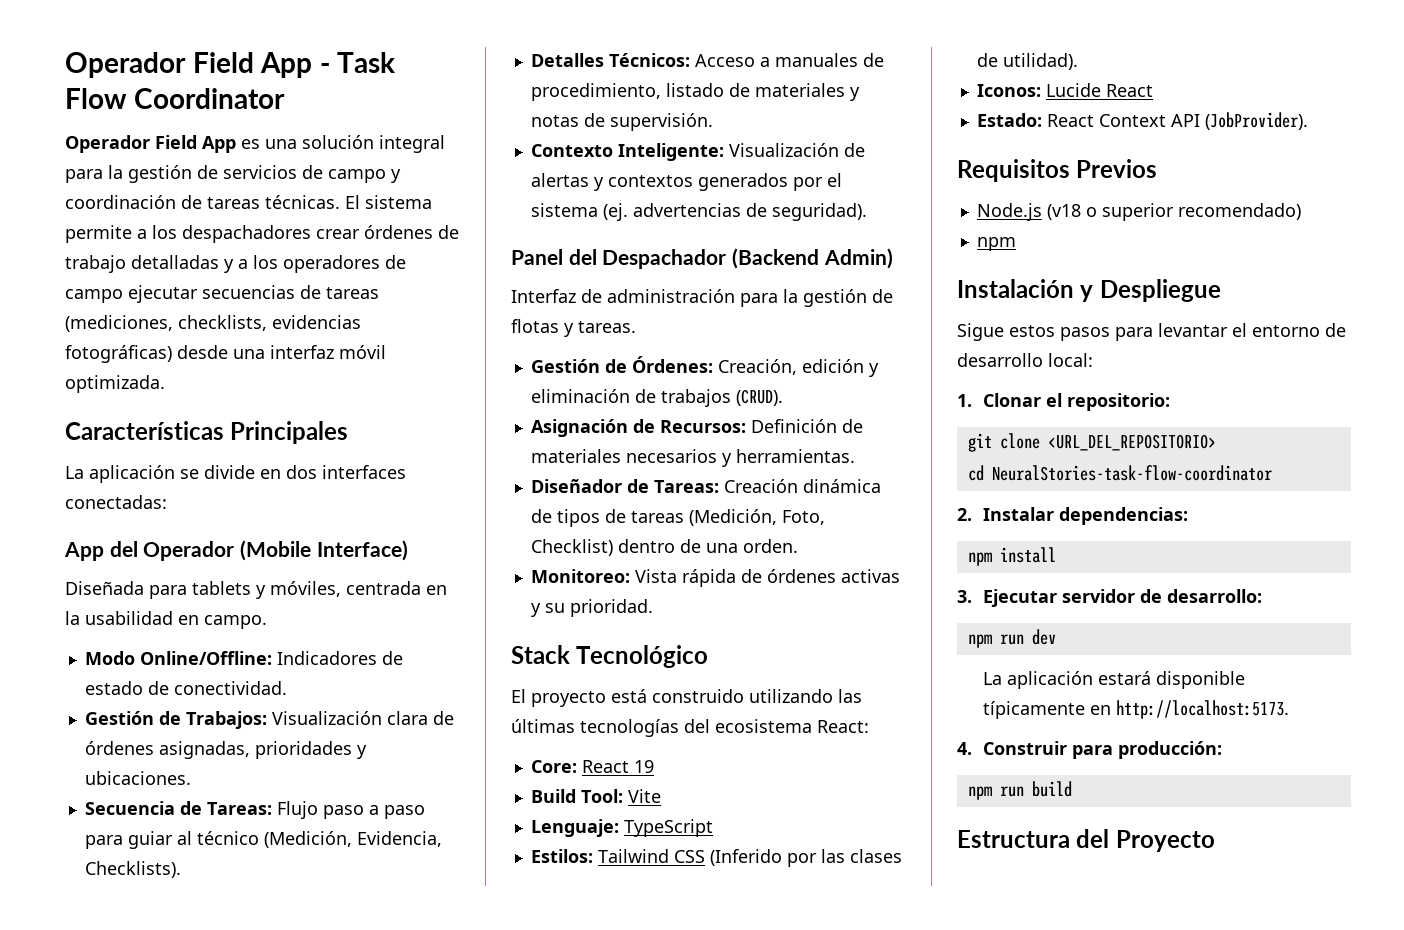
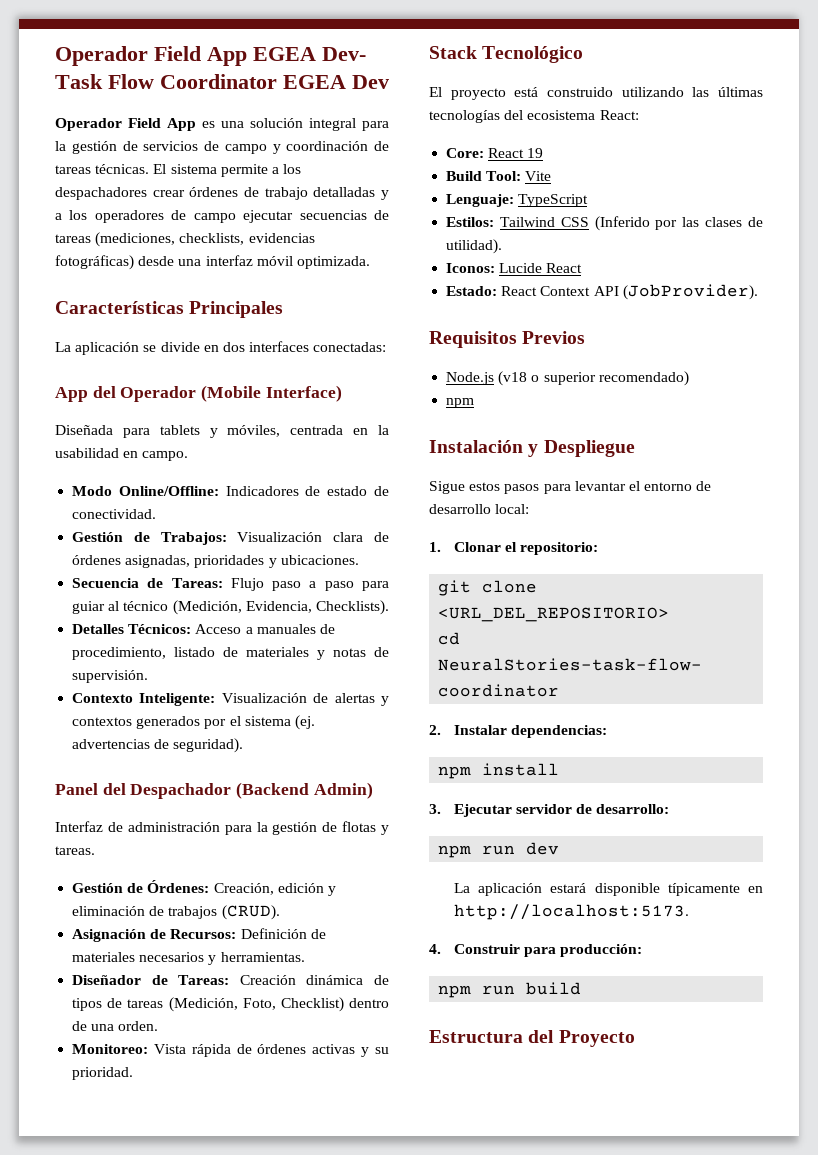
[65,52,330,78] Operador Field App - -> [55,46,366,66] Operador Field App EGEA Dev-
(285, 98) none -> [283,75,389,89] EGEA Dev

